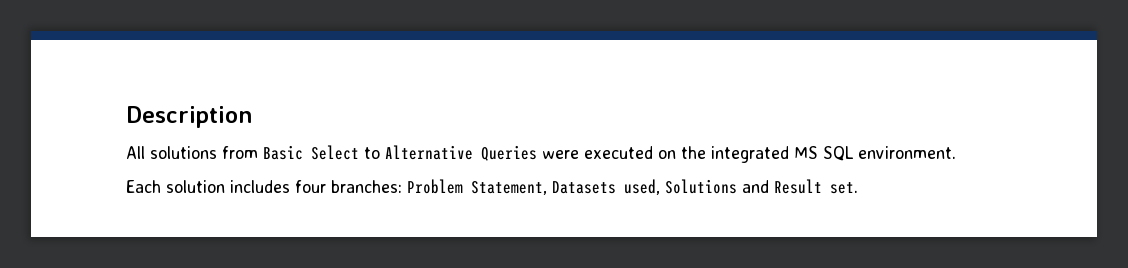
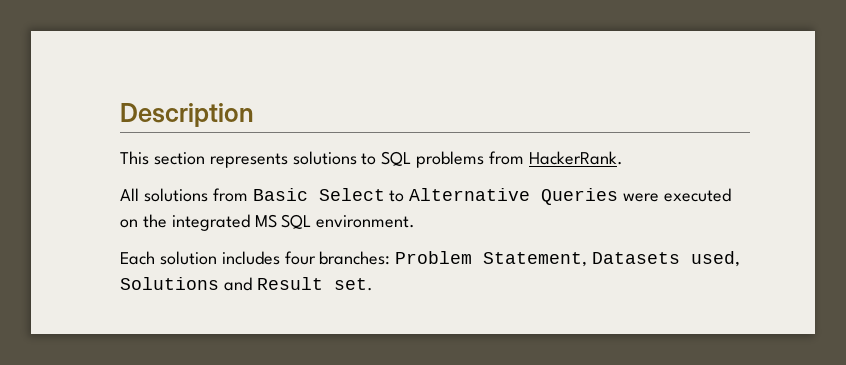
(252, 117) none -> [120,151,623,168] // This section represents solutions to SQL problems from HackerRank.

